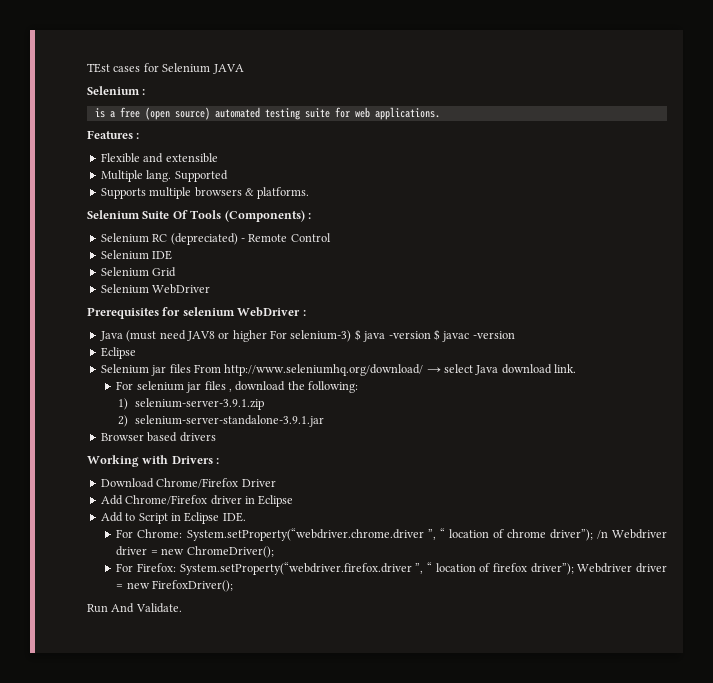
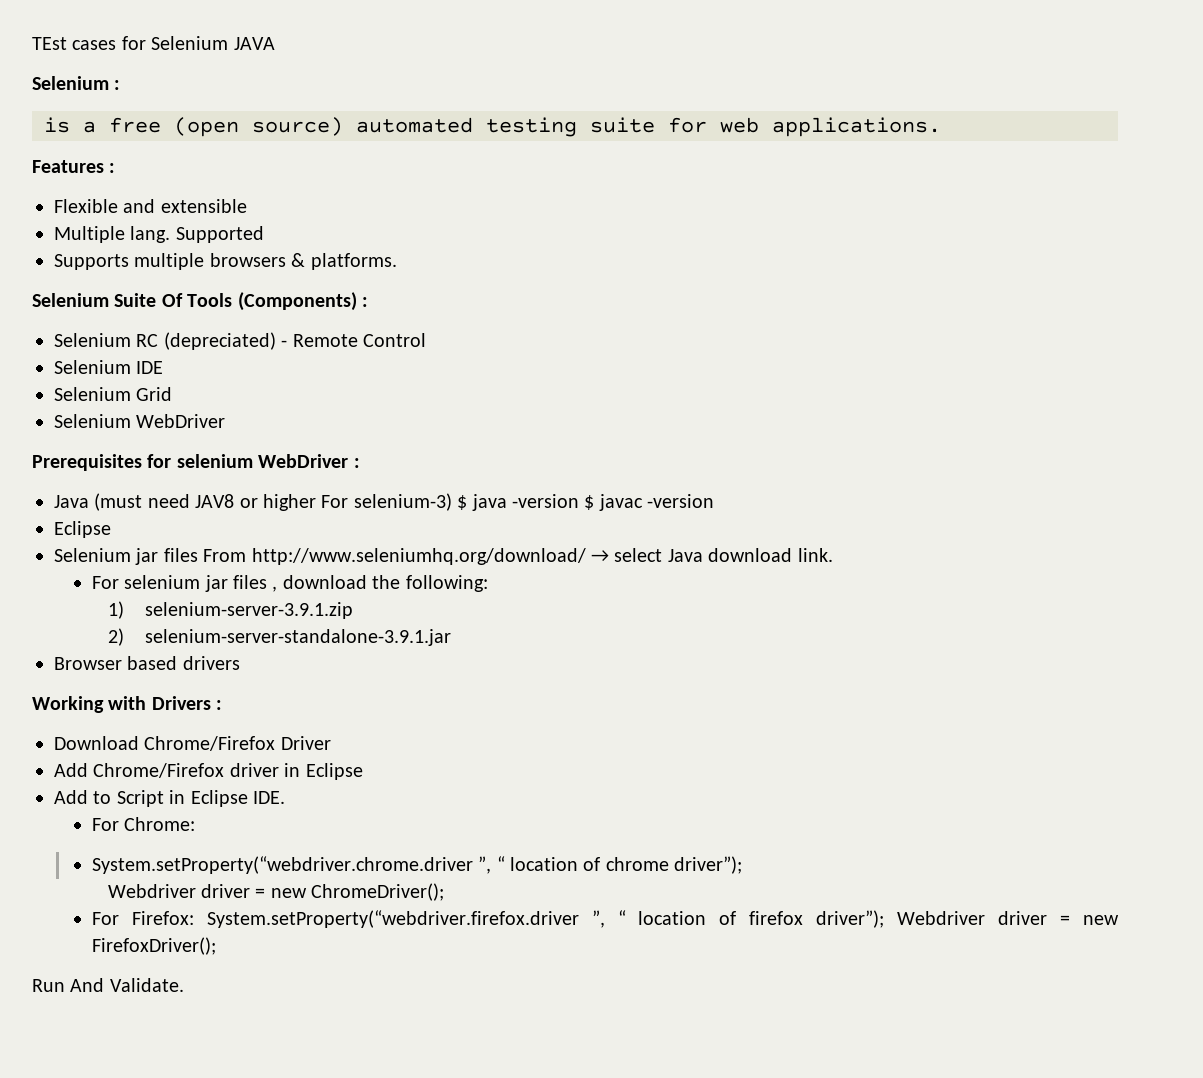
(183, 533) none -> (196, 824) //
[596,530,608,539] /n -> (743, 865) //

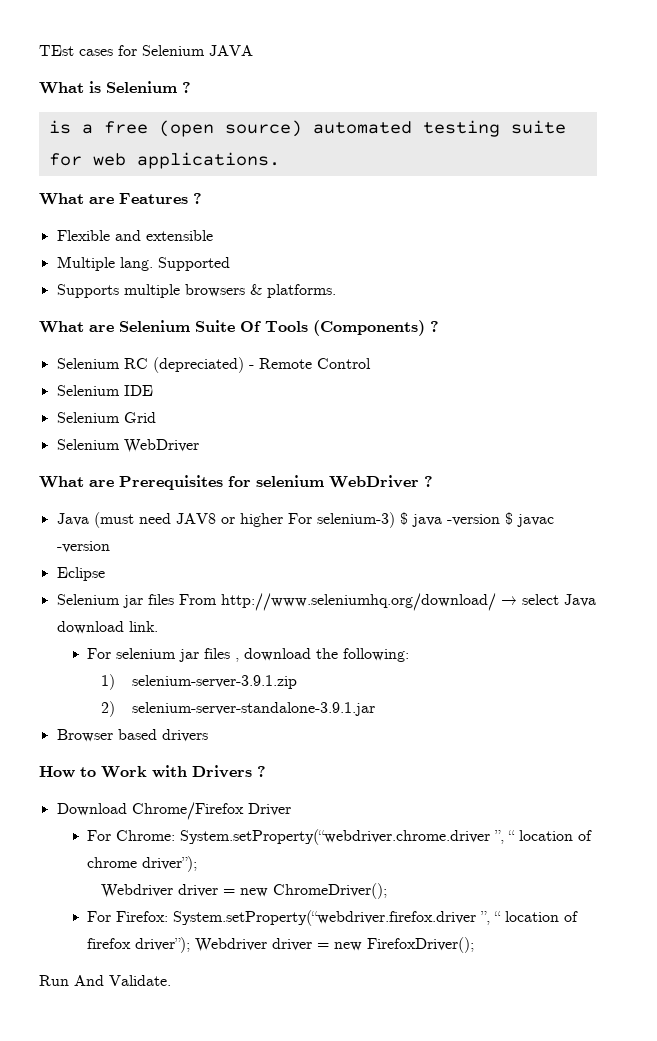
[32,76,121,90] Selenium : -> [39,81,191,94] What is Selenium ?
[32,160,116,173] Features : -> [39,193,202,205] What are Features ?
(397, 261) none -> [39,321,114,333] What are
[362,297,368,307] : -> [430,321,439,332] ?
(226, 421) none -> [39,476,114,488] What are
[353,458,360,468] : -> [424,476,433,487] ?
[32,696,104,713] Working -> [39,766,147,778] How to Work
[216,700,223,710] : -> [257,766,266,777] ?
[54,763,363,780] [54,790,285,807] // Add Chrome/Firefox driver in Eclipse // Add to Script in Eclipse IDE. -> (291, 809) none
(196, 824) // -> (176, 835) none

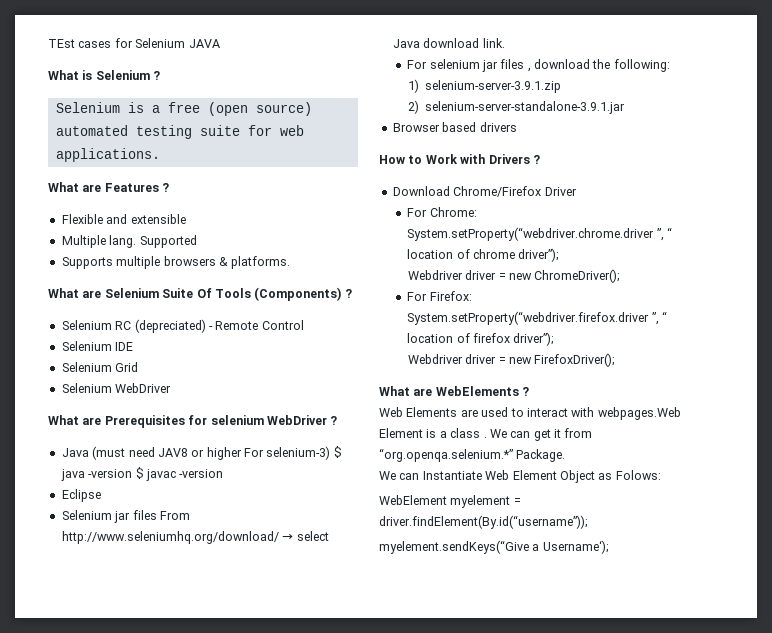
(191, 87) none -> [55,102,120,113] Selenium
(191, 945) none -> (555, 339) //
[39,975,171,986] Run And Validate. -> [379,386,530,396] [379,407,681,420] [379,428,593,441] [379,448,566,462] [379,470,661,483] [379,495,521,508] [379,515,588,529] [379,540,609,554] What are WebElements ? // Web Elements are used to interact with webpages.Web Element is a class . We can get it from “org.openqa.selenium.*” Package. // We can Instantiate Web Element Object as Folows: // WebElement myelement = driver.findElement(By.id(“username”)); // myelement.sendKeys(“Give a Username‘);

